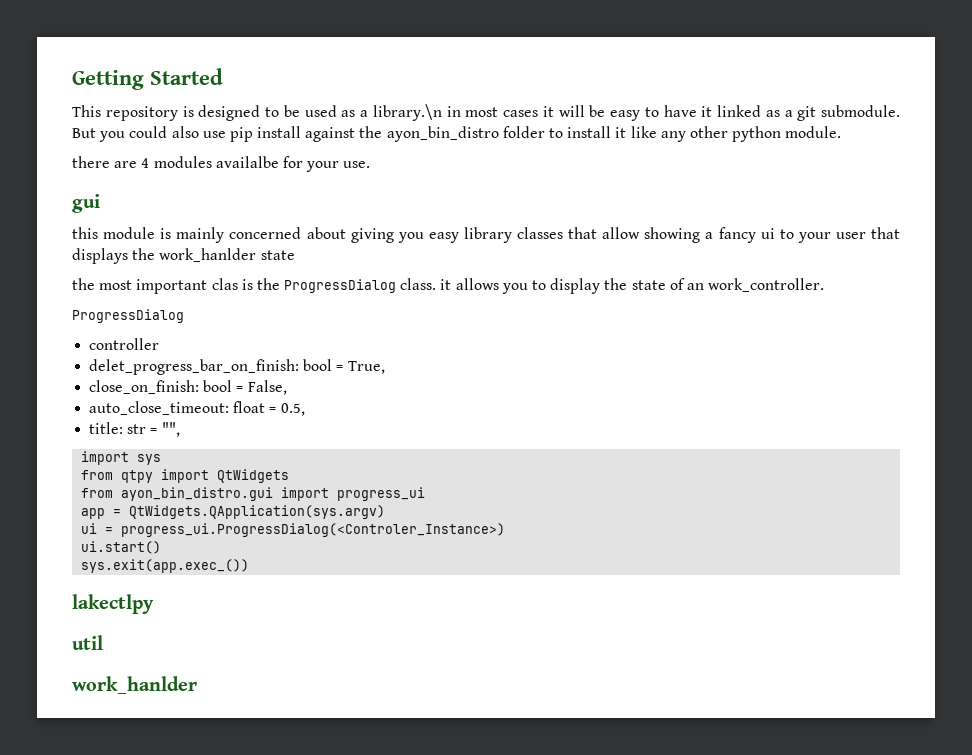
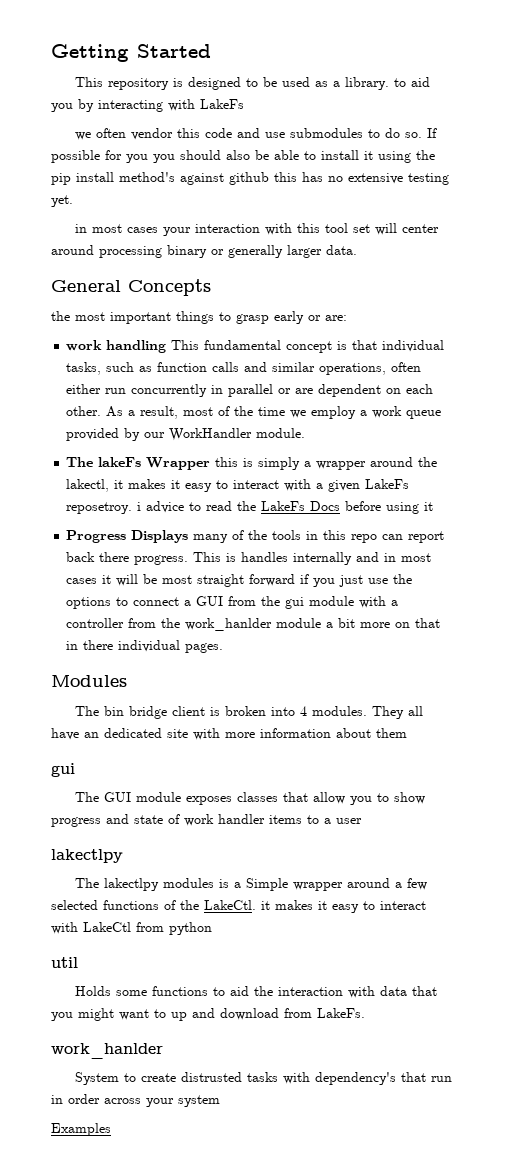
[372,104,442,121] library.\n -> [344,77,430,90] [51,99,244,112] [74,128,437,140] [51,150,435,163] [51,172,449,185] [51,195,73,207] [74,223,439,236] [51,245,357,258] [51,279,211,296] [51,311,347,324] [66,340,445,353] [66,362,422,375] [66,384,434,397] [66,406,442,419] [66,428,306,441] [66,457,438,470] [66,479,410,492] [66,501,434,514] [66,530,445,543] [66,552,380,565] library. to aid you by interacting with LakeFs // we often vendor this code and use submodules to do so. If possible for you you should also be able to install it using the pip install method's against github this has no extensive testing yet. // in most cases your interaction with this tool set will center around processing binary or generally larger data. // General Concepts // the most important things to grasp early or are: // work handling This fundamental concept is that individual tasks, such as function calls and similar operations, often either run concurrently in parallel or are dependent on each other. As a result, most of the time we employ a work queue provided by our WorkHandler module. // The lakeFs Wrapper this is simply a wrapper around the lakectl, it makes it easy to interact with a given LakeFs reposetroy. i advice to read the LakeFs Docs before using it // Progress Displays many of the tools in this repo can report back there progress. This is handles internally and
[610,105,900,121] [72,126,842,142] [72,156,371,172] [72,194,100,213] [72,227,901,243] [72,248,295,264] [72,278,825,294] [72,309,184,323] [89,338,160,350] [89,359,385,375] [89,380,287,395] [89,401,305,416] [89,422,180,437] [81,451,162,465] [81,469,290,483] [81,487,426,501] [81,505,386,519] [81,523,506,537] [81,541,162,554] [81,559,250,573] [72,594,154,614] [72,635,103,650] [72,676,197,694] easy to have it linked as a git submodule. But you could also use pip install against the ayon_bin_distro folder to install it like any other python module. // there are 4 modules availalbe for your use. // gui // this module is mainly concerned about giving you easy library classes that allow showing a fancy ui to your user that displays the work_hanlder state // the most important clas is the ProgressDialog class. it allows you to display the state of an work_controller. // ProgressDialog // controller // delet_progress_bar_on_finish: bool = True, // close_on_finish: bool = False, // auto_close_timeout: float = 0.5, // title: str = "", // import sys // from qtpy import QtWidgets // from ayon_bin_distro.gui import progress_ui // app = QtWidgets.QApplication(sys.argv) // ui = progress_ui.ProgressDialog(<Controler_Instance>) // ui.start() // sys.exit(app.exec_()) // lakectlpy // util // work_hanlder -> [162,574,413,587] [66,596,399,609] [66,618,441,631] [66,640,224,653] [51,675,127,687] [74,706,423,719] [51,728,407,740] [51,763,75,777] [74,792,425,805] [51,814,362,827] [51,849,123,863] [74,878,427,891] [51,900,426,913] [51,922,212,935] [51,957,78,968] [74,986,437,998] [51,1008,365,1021] [51,1043,163,1059] [74,1072,452,1085] [51,1094,220,1107] [51,1123,111,1136] most straight forward if you just use the options to connect a GUI from the gui module with a controller from the work_hanlder module a bit more on that in there individual pages. // Modules // The bin bridge client is broken into 4 modules. They all have an dedicated site with more information about them // gui // The GUI module exposes classes that allow you to show progress and state of work handler items to a user // lakectlpy // The lakectlpy modules is a Simple wrapper around a few selected functions of the LakeCtl. it makes it easy to interact with LakeCtl from python // util // Holds some functions to aid the interaction with data that you might want to up and download from LakeFs. // work_hanlder // System to create distrusted tasks with dependency's that run in order across your system // Examples

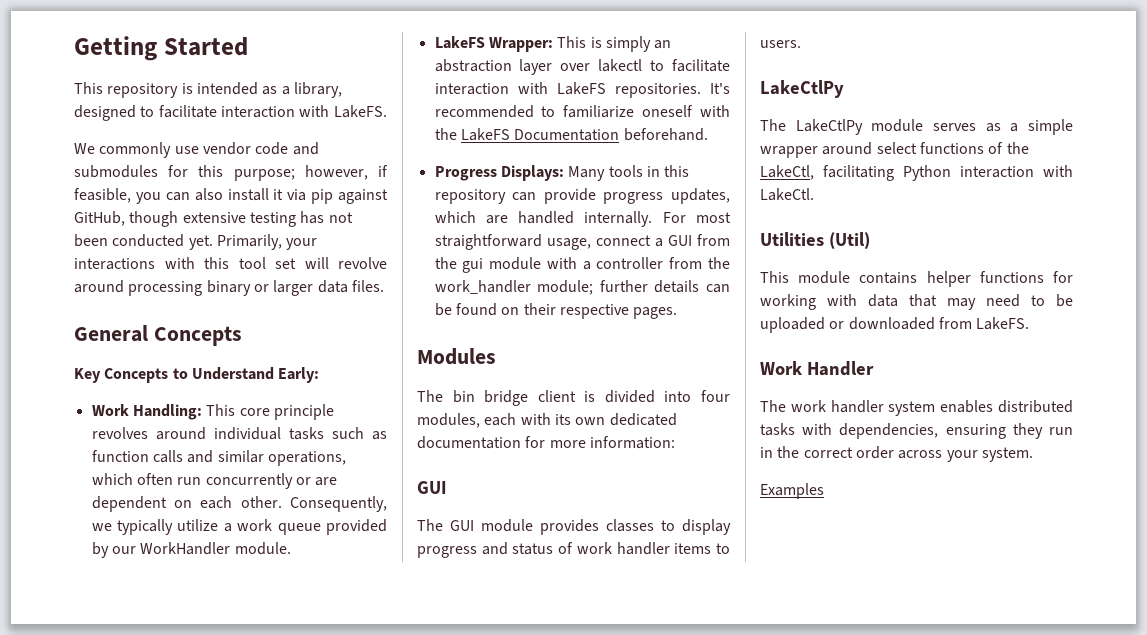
[187,77,430,90] [51,99,244,112] [74,128,437,140] [51,150,435,163] [51,172,449,185] [51,195,73,207] [74,224,260,236] designed to be used as a library. to aid you by interacting with LakeFs // we often vendor this code and use submodules to do so. If possible for you you should also be able to install it using the pip install method's against github this has no extensive testing yet. // in most cases your interaction -> [196,82,342,98] [74,105,387,121] [74,142,319,158] [74,165,389,181] [74,188,388,204] [74,211,353,227] [74,234,318,250] [74,258,155,270] intended as a library, designed to facilitate interaction with LakeFS. // We commonly use vendor code and submodules for this purpose; however, if feasible, you can also install it via pip against GitHub, though extensive testing has not been conducted yet. Primarily, your interactions
[401,224,439,233] center -> [338,257,387,269] revolve
[228,245,357,258] generally larger data. -> [273,280,384,296] larger data files.
[51,311,347,324] [66,340,445,353] [66,362,102,375] the most important things to grasp early or are: // work handling This fundamental concept is that individual tasks, -> [74,367,320,383] [91,404,334,420] [91,427,324,440] Key Concepts to Understand Early: // Work Handling: This core principle revolves around individual tasks
[391,362,422,372] [66,384,274,397] often either run concurrently in parallel -> [91,473,293,489] which often run concurrently
[106,406,357,419] As a result, most of the time we employ -> [290,496,387,512] [91,519,219,535] Consequently, we typically utilize
[66,457,438,470] [66,479,410,492] [66,501,434,514] [66,530,445,543] [66,552,432,565] [66,574,413,587] [66,597,129,609] The lakeFs Wrapper this is simply a wrapper around the lakectl, it makes it easy to interact with a given LakeFs reposetroy. i advice to read the LakeFs Docs before using it // Progress Displays many of the tools in this repo can report back there progress. This is handles internally and in most cases it will be most straight forward if you just use the options to -> [434,36,672,52] [434,59,730,75] [434,82,730,98] [434,105,730,118] [434,128,708,141] [434,165,690,181] [434,188,730,204] [434,211,731,227] [434,234,591,250] LakeFS Wrapper: This is simply an abstraction layer over lakectl to facilitate interaction with LakeFS repositories. It's recommended to familiarize oneself with the LakeFS Documentation beforehand. // Progress Displays: Many tools in this repository can provide progress updates, which are handled internally. For most straightforward usage,
[185,618,441,631] [66,640,181,652] work_hanlder module a bit more on that in there individual -> [434,280,730,295] [434,303,629,319] work_handler module; further details can be found on their respective
[224,706,423,719] [51,728,407,740] [51,763,75,777] [74,792,425,805] broken into 4 modules. They all have an dedicated site with more information about them // gui // The GUI module exposes classes that allow you to show -> [604,390,730,403] [417,413,677,428] [417,436,675,449] [417,481,447,494] [417,519,731,535] divided into four modules, each with its own dedicated documentation for more information: // GUI // The GUI module provides classes to display
[134,815,163,824] state -> [512,543,554,555] status
[324,818,362,824] [51,849,123,863] [74,878,427,891] [51,900,426,913] [51,922,212,935] [51,957,78,968] [74,986,437,998] [51,1008,365,1021] [51,1043,163,1059] [74,1072,452,1085] [51,1095,63,1104] a user // lakectlpy // The lakectlpy modules is a Simple wrapper around a few selected functions of the LakeCtl. it makes it easy to interact with LakeCtl from python // util // Holds some functions to aid the interaction with data that you might want to up and download from LakeFs. // work_hanlder // System to create distrusted tasks with dependency's that run in -> [760,40,801,48] [760,80,844,98] [760,119,1073,135] [760,142,1029,158] [760,165,1073,181] [760,188,814,201] [760,232,870,249] [760,271,1073,287] [760,294,1073,310] [760,317,1030,333] [760,361,874,376] [760,400,1073,416] [760,423,1073,439] [760,446,853,458] users. // LakeCtlPy // The LakeCtlPy module serves as a simple wrapper around select functions of the LakeCtl, facilitating Python interaction with LakeCtl. // Utilities (Util) // This module contains helper functions for working with data that may need to be uploaded or downloaded from LakeFS. // Work Handler // The work handler system enables distributed tasks with dependencies, ensuring they run in the correct
[178,1095,220,1107] system -> [981,447,1033,462] system.

